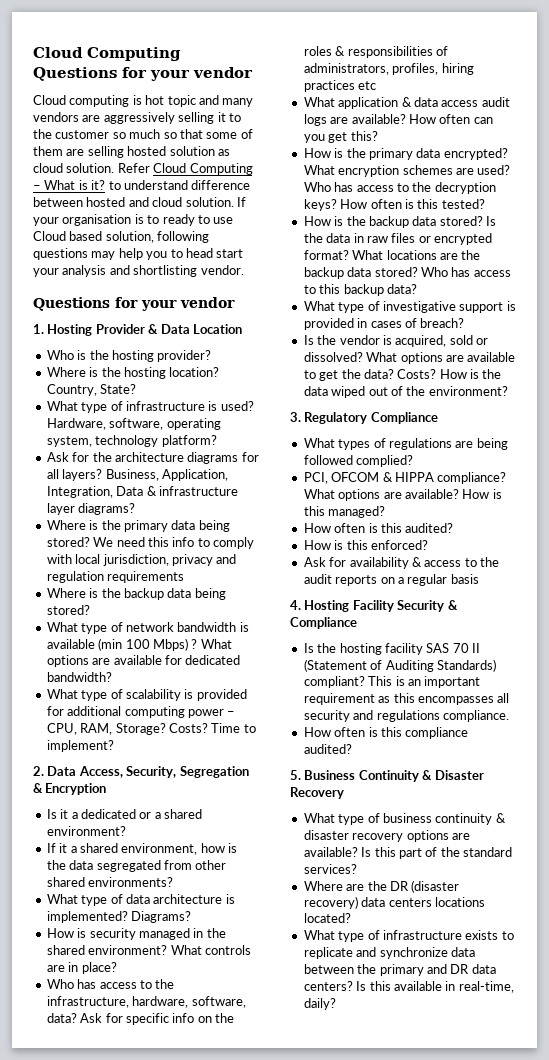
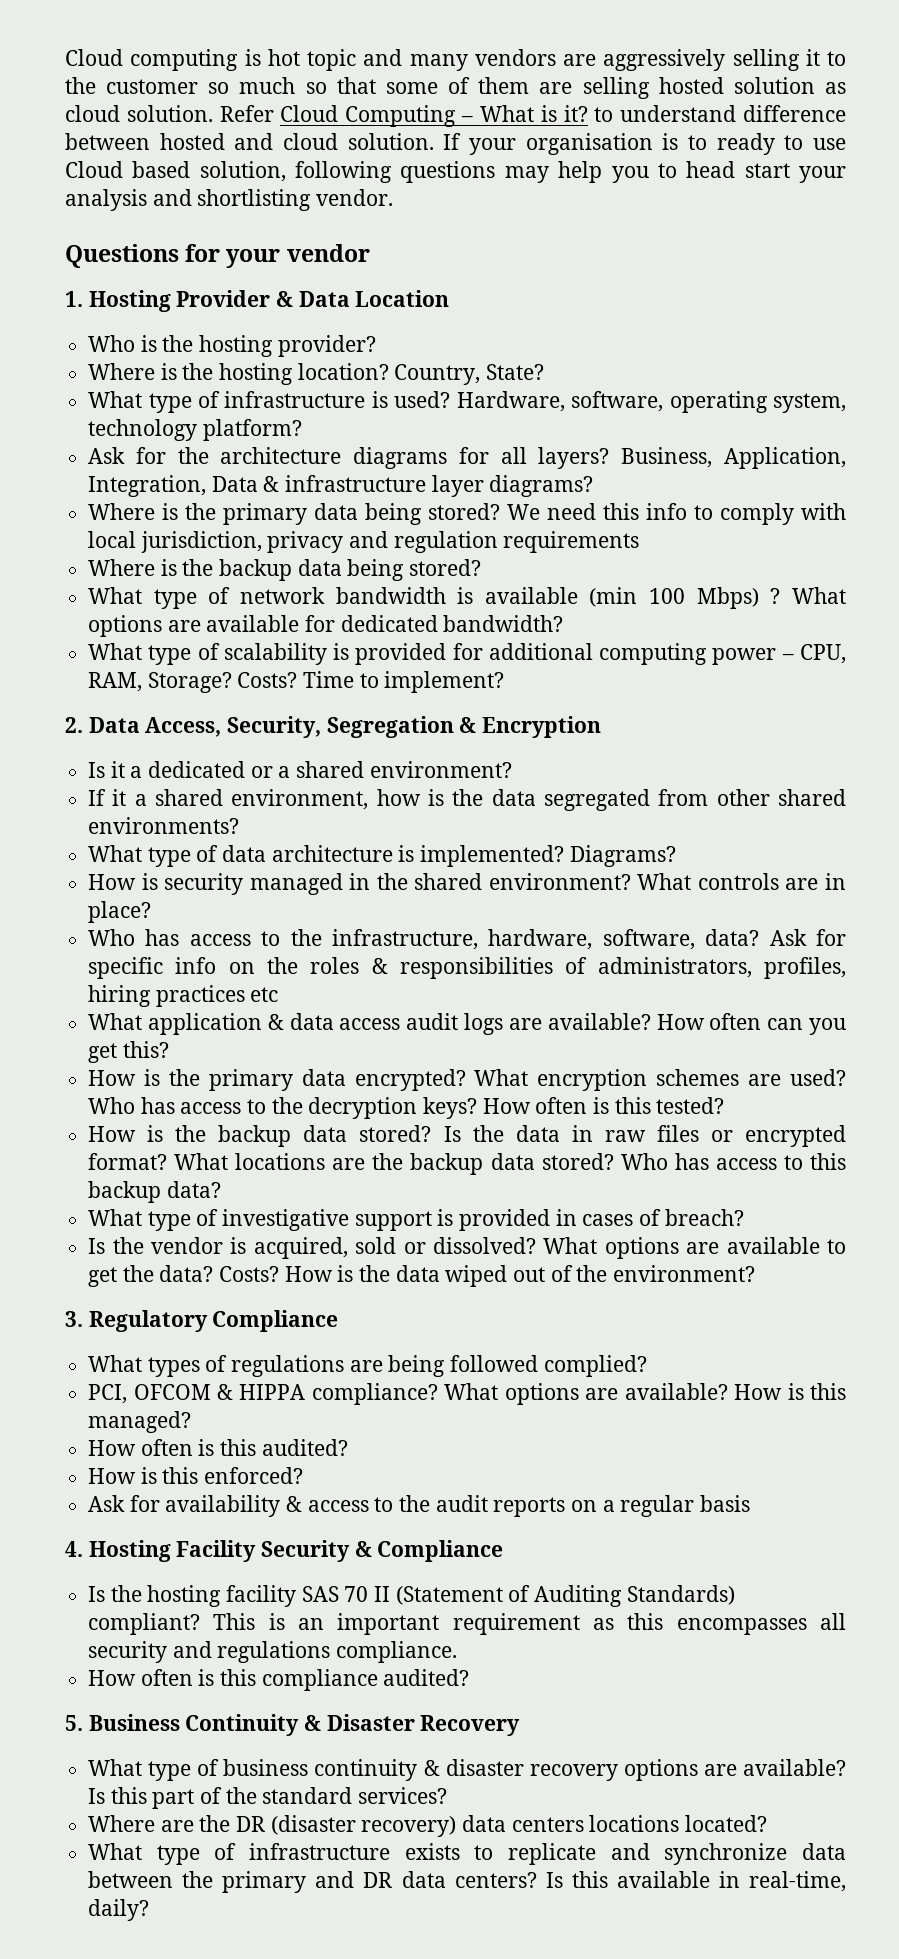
[33,47,181,61] [33,67,253,81] [33,95,66,105] Cloud Computing Questions for your vendor // Cloud -> [65,49,123,66] Cloud

